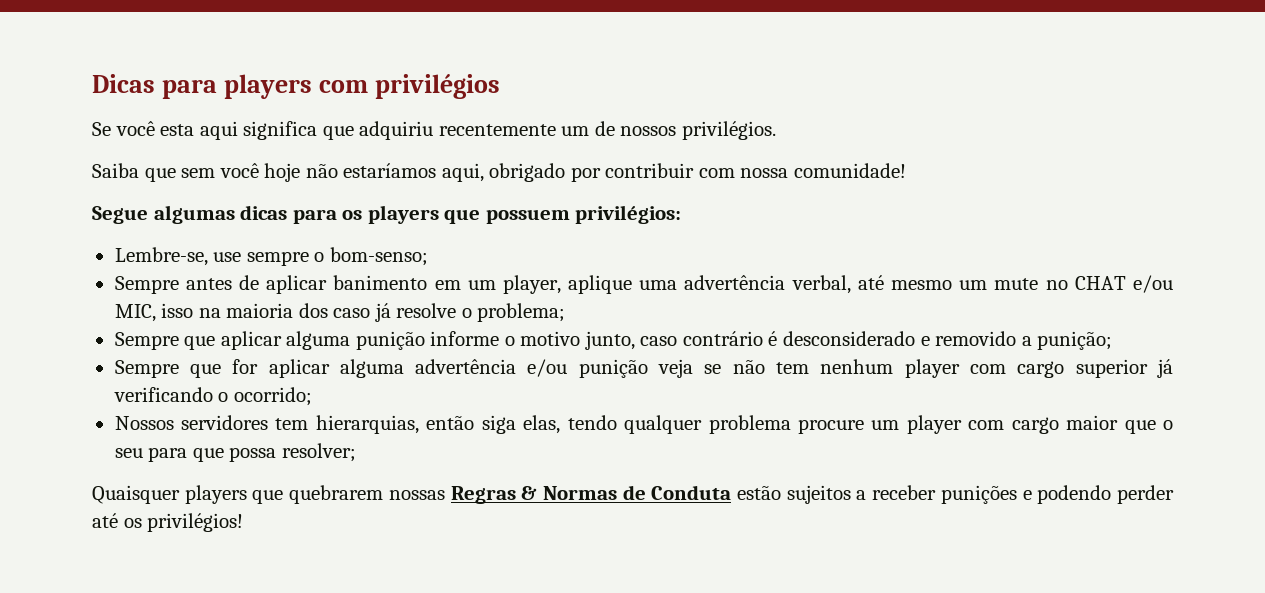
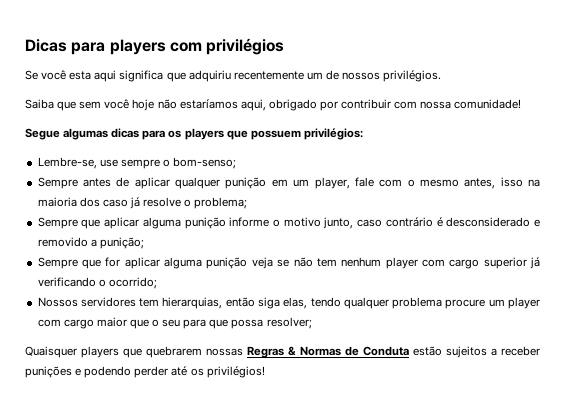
[333,275,428,290] banimento -> [175,177,267,189] qualquer punição
[568,275,1174,294] [114,304,156,322] aplique uma advertência verbal, até mesmo um mute no CHAT e/ou MIC, -> [354,177,496,189] fale com o mesmo antes,
[415,359,568,377] advertência e/ou -> (203, 263) none

